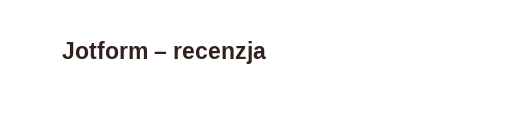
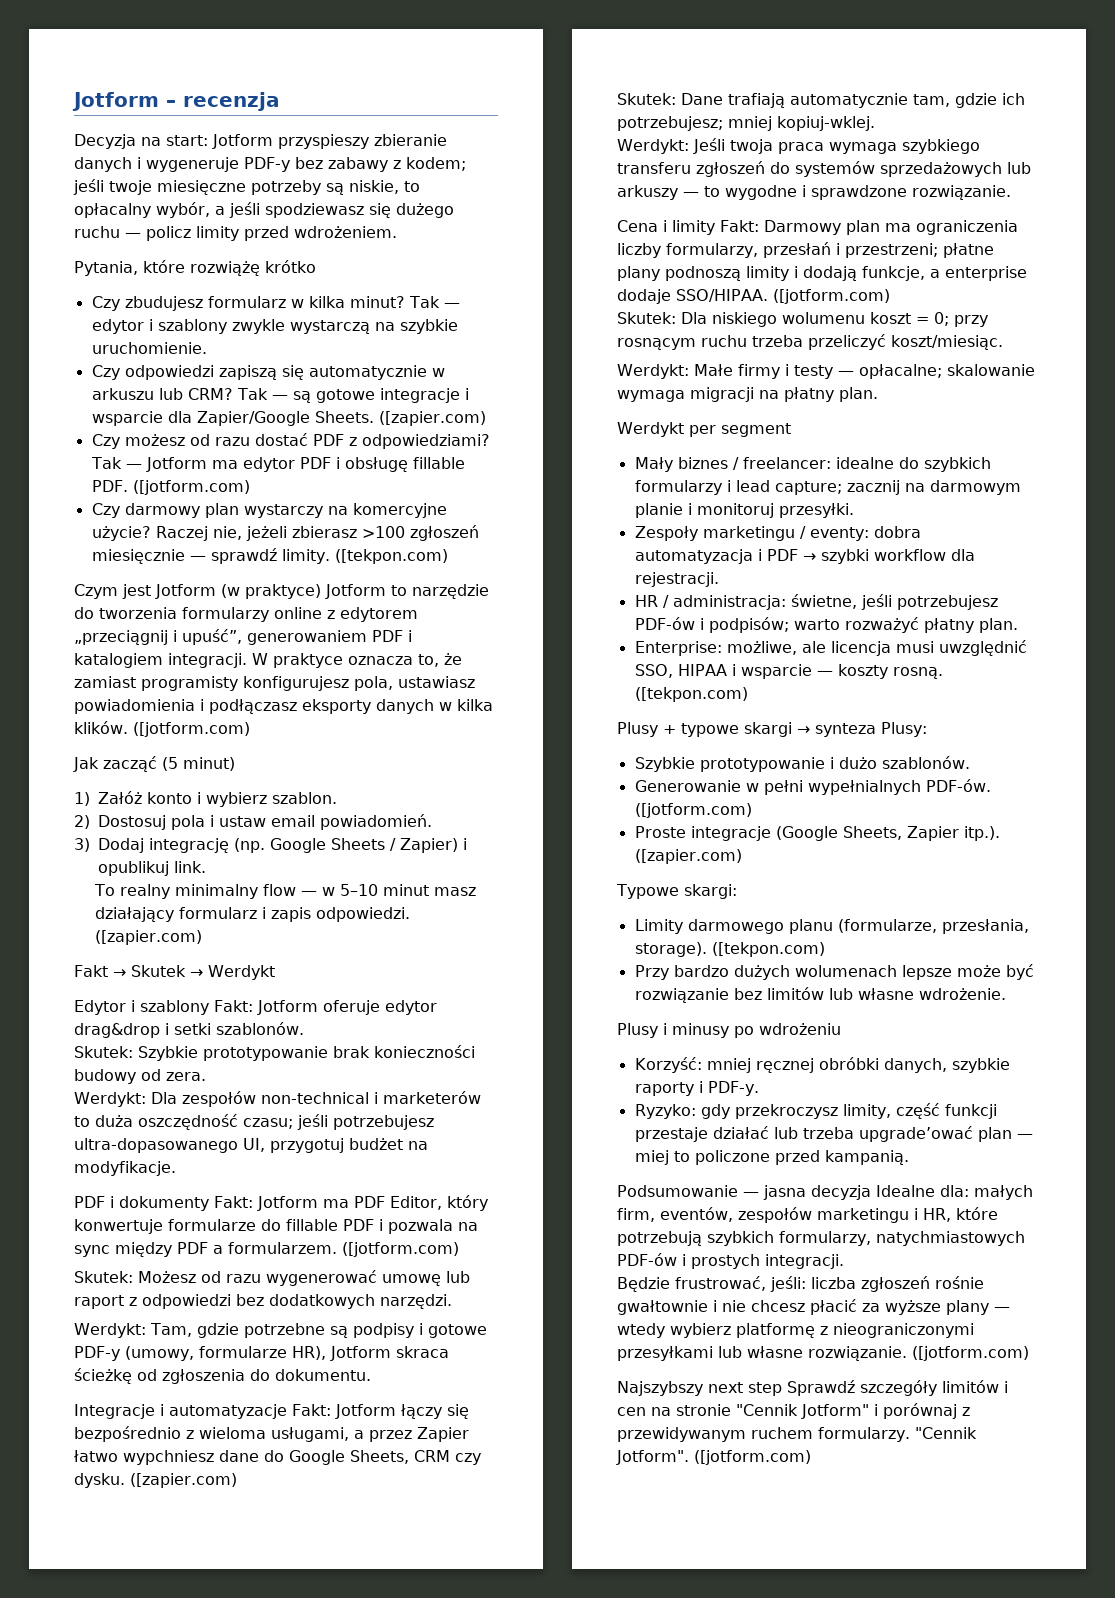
(267, 52) none -> [74,134,447,149] [74,157,466,172] [73,179,420,195] [74,202,454,218] [74,226,397,241] [74,260,316,276] [91,296,460,311] [91,319,458,334] [91,342,207,354] [91,365,445,380] [91,388,469,403] [91,411,486,426] [91,433,490,449] [90,457,465,472] [91,480,250,495] [91,503,447,518] [91,525,479,541] [91,548,448,564] [74,584,489,599] [74,607,418,622] [74,629,412,645] [74,653,462,668] [74,676,475,691] [74,699,493,714] [74,721,250,737] [73,756,235,772] [74,791,337,807] [74,814,432,830] [74,838,467,853] [98,861,206,876] [94,884,477,899] [95,907,411,922] [95,930,203,945] [74,965,275,980] [74,1000,437,1015] [74,1022,304,1038] [74,1045,475,1061] [74,1069,206,1084] [74,1091,481,1107] [74,1114,434,1130] [74,1138,428,1153] [74,1161,176,1176] [74,1195,488,1211] [74,1219,478,1234] [74,1242,459,1257] [74,1270,470,1286] [74,1294,452,1309] [74,1323,487,1338] [74,1346,449,1361] [74,1368,371,1384] [74,1404,469,1419] [74,1426,469,1442] [74,1450,481,1465] [74,1473,237,1488] [617,93,1025,108] [617,116,875,131] [617,138,980,154] [617,161,1031,177] [617,185,1011,200] [617,220,1018,235] [617,242,994,258] [617,266,1027,281] [617,289,890,304] [617,312,988,327] [617,334,1003,350] [617,364,1035,379] [617,387,878,402] [617,422,791,437] [634,457,991,472] [634,480,1021,495] [634,503,854,518] [634,526,921,541] [634,549,975,564] [634,572,719,587] [634,594,998,610] [634,617,1018,633] [634,640,1027,656] [634,664,943,679] [634,687,748,702] [617,722,927,737] [634,756,970,772] [634,779,991,795] [634,803,752,818] [634,826,1000,841] [634,849,742,864] [616,884,737,899] [634,919,1029,934] [634,942,825,957] [634,964,1034,980] [634,987,1006,1003] [617,1023,841,1038] [634,1057,1010,1073] [634,1081,759,1096] [634,1103,997,1119] [634,1126,1033,1142] [634,1150,909,1165] [617,1185,1033,1200] [617,1207,998,1223] [617,1231,1025,1246] [617,1253,844,1269] [617,1276,984,1292] [617,1299,1010,1315] [617,1323,974,1338] [617,1346,1029,1361] [617,1380,1008,1396] [617,1403,970,1419] [617,1427,977,1442] [616,1450,811,1465] // Decyzja na start: Jotform przyspieszy zbieranie danych i wygeneruje PDF-y bez zabawy z kodem; jeśli twoje miesięczne potrzeby są niskie, to opłacalny wybór, a jeśli spodziewasz się dużego ruchu — policz limity przed wdrożeniem. // Pytania, które rozwiążę krótko // Czy zbudujesz formularz w kilka minut? Tak — edytor i szablony zwykle wystarczą na szybkie uruchomienie. // Czy odpowiedzi zapiszą się automatycznie w arkuszu lub CRM? Tak — są gotowe integracje i wsparcie dla Zapier/Google Sheets. ([zapier.com) // Czy możesz od razu dostać PDF z odpowiedziami? Tak — Jotform ma edytor PDF i obsługę fillable PDF. ([jotform.com) // Czy darmowy plan wystarczy na komercyjne użycie? Raczej nie, jeżeli zbierasz >100 zgłoszeń miesięcznie — sprawdź limity. ([tekpon.com) // Czym jest Jotform (w praktyce) Jotform to narzędzie do tworzenia formularzy online z edytorem „przeciągnij i upuść”, generowaniem PDF i katalogiem integracji. W praktyce oznacza to, że zamiast programisty konfigurujesz pola, ustawiasz powiadomienia i podłączasz eksporty danych w kilka klików. ([jotform.com) // Jak zacząć (5 minut) // 1) Załóż konto i wybierz szablon. // 2) Dostosuj pola i ustaw email powiadomień. // 3) Dodaj integrację (np. Google Sheets / Zapier) i opublikuj link. // To realny minimalny flow — w 5–10 minut masz działający formularz i zapis odpowiedzi. ([zapier.com) // Fakt → Skutek → Werdykt // Edytor i szablony Fakt: Jotform oferuje edytor drag&drop i setki szablonów. // Skutek: Szybkie prototypowanie brak konieczności budowy od zera. // Werdykt: Dla zespołów non-technical i marketerów to duża oszczędność czasu; jeśli potrzebujesz ultra-dopasowanego UI, przygotuj budżet na modyfikacje. // PDF i dokumenty Fakt: Jotform ma PDF Editor, który konwertuje formularze do fillable PDF i pozwala na sync między PDF a formularzem. ([jotform.com) // Skutek: Możesz od razu wygenerować umowę lub raport z odpowiedzi bez dodatkowych narzędzi. // Werdykt: Tam, gdzie potrzebne są podpisy i gotowe PDF-y (umowy, formularze HR), Jotform skraca ścieżkę od zgłoszenia do dokumentu. // Integracje i automatyzacje Fakt: Jotform łączy się bezpośrednio z wieloma usługami, a przez Zapier łatwo wypchniesz dane do Google Sheets, CRM czy dysku. ([zapier.com) // Skutek: Dane trafiają automatycznie tam, gdzie ich potrzebujesz; mniej kopiuj-wklej. // Werdykt: Jeśli twoja praca wymaga szybkiego transferu zgłoszeń do systemów sprzedażowych lub arkuszy — to wygodne i sprawdzone rozwiązanie. // Cena i limity Fakt: Darmowy plan ma ograniczenia liczby formularzy, przesłań i przestrzeni; płatne plany podnoszą limity i dodają funkcje, a enterprise dodaje SSO/HIPAA. ([jotform.com) // Skutek: Dla niskiego wolumenu koszt = 0; przy rosnącym ruchu trzeba przeliczyć koszt/miesiąc. // Werdykt: Małe firmy i testy — opłacalne; skalowanie wymaga migracji na płatny plan. // Werdykt per segment // Mały biznes / freelancer: idealne do szybkich formularzy i lead capture; zacznij na darmowym planie i monitoruj przesyłki. // Zespoły marketingu / eventy: dobra automatyzacja i PDF → szybki workflow dla rejestracji. // HR / administracja: świetne, jeśli potrzebujesz PDF-ów i podpisów; warto rozważyć płatny plan. // Enterprise: możliwe, ale licencja musi uwzględnić SSO, HIPAA i wsparcie — koszty rosną. ([tekpon.com) // Plusy + typowe skargi → synteza Plusy: // Szybkie prototypowanie i dużo szablonów. // Generowanie w pełni wypełnialnych PDF-ów. ([jotform.com) // Proste integracje (Google Sheets, Zapier itp.). ([zapier.com) // Typowe skargi: // Limity darmowego planu (formularze, przesłania, storage). ([tekpon.com) // Przy bardzo dużych wolumenach lepsze może być rozwiązanie bez limitów lub własne wdrożenie. // Plusy i minusy po wdrożeniu // Korzyść: mniej ręcznej obróbki danych, szybkie raporty i PDF-y. // Ryzyko: gdy przekroczysz limity, część funkcji przestaje działać lub trzeba upgrade’ować plan — miej to policzone przed kampanią. // Podsumowanie — jasna decyzja Idealne dla: małych firm, eventów, zespołów marketingu i HR, które potrzebują szybkich formularzy, natychmiastowych PDF-ów i prostych integracji. // Będzie frustrować, jeśli: liczba zgłoszeń rośnie gwałtownie i nie chcesz płacić za wyższe plany — wtedy wybierz platformę z nieograniczonymi przesyłkami lub własne rozwiązanie. ([jotform.com) // Najszybszy next step Sprawdź szczegóły limitów i cen na stronie "Cennik Jotform" i porównaj z przewidywanym ruchem formularzy. "Cennik Jotform". ([jotform.com)

